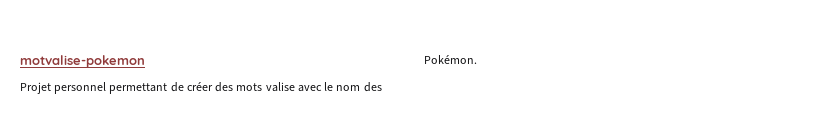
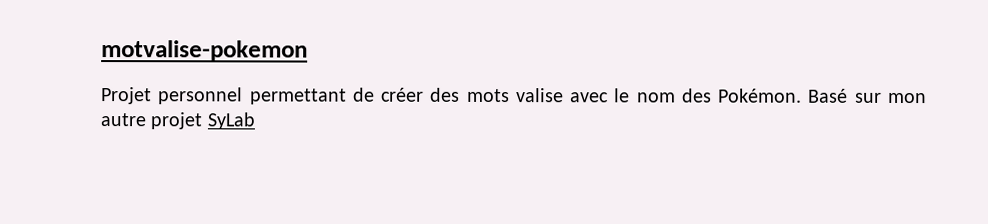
(477, 59) none -> [808,88,927,104] [100,112,255,130] Basé sur mon autre projet SyLab

